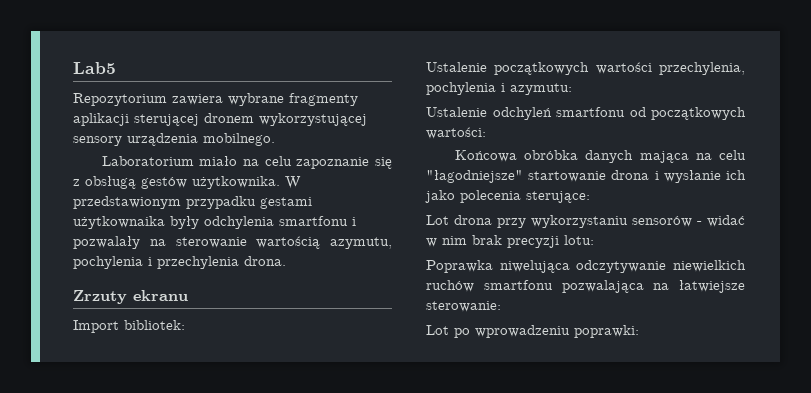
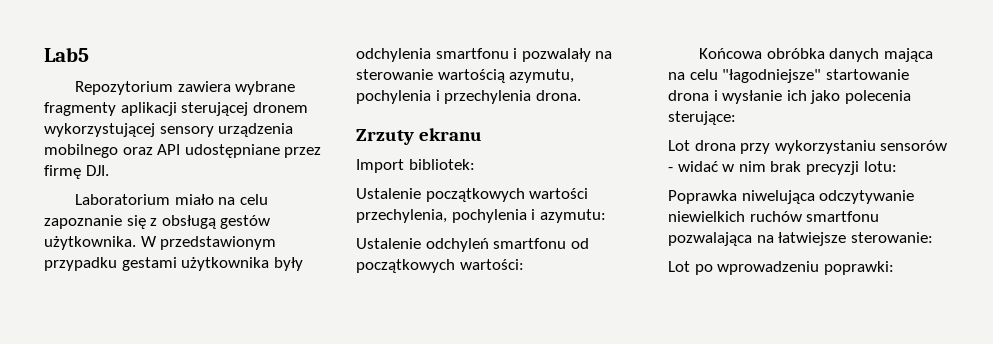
[203,133,275,146] mobilnego. -> [44,144,322,158] [44,165,109,179] mobilnego oraz API udostępniane przez firmę DJI.
[73,216,165,229] użytkownaika -> [181,257,270,271] użytkownika

